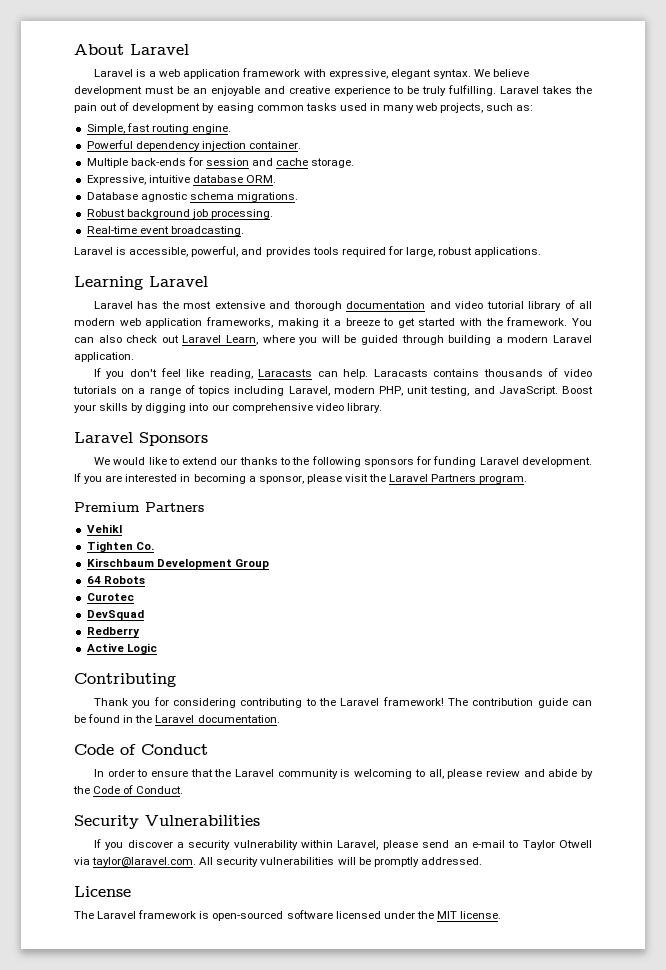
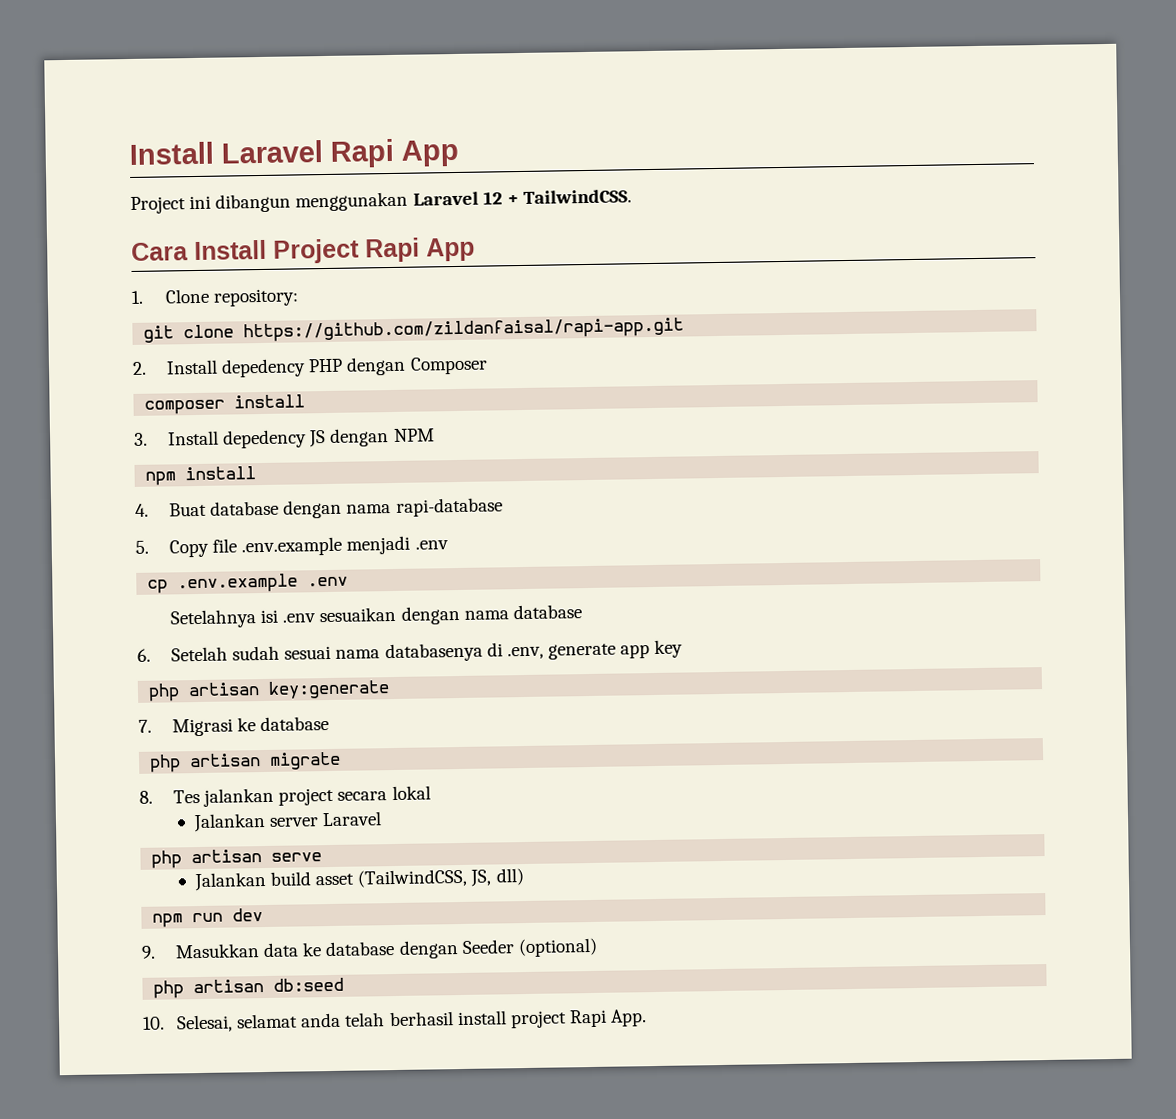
[74,44,189,55] [93,68,530,79] [74,85,592,96] [74,102,534,113] [86,123,231,134] [86,140,301,151] [86,157,355,168] [86,175,276,185] [86,192,298,202] [86,209,273,219] [86,226,244,236] [74,246,542,257] [74,276,208,290] [93,300,592,311] [74,317,593,328] [74,335,593,345] [74,352,134,362] [93,368,592,379] [73,385,593,396] [74,403,382,413] [74,432,208,446] [93,456,592,467] [74,473,528,484] [74,502,204,512] [86,524,122,533] [86,541,154,552] [86,558,269,569] [86,576,145,584] [86,593,134,601] [86,610,144,620] [86,627,140,637] [86,643,157,654] [74,673,176,687] [93,697,592,708] [74,714,280,723] [74,744,208,755] [93,769,594,779] [73,785,184,794] [74,815,260,829] [93,839,592,850] [74,857,482,867] [74,886,131,897] [74,910,502,921] About Laravel // Laravel is a web application framework with expressive, elegant syntax. We believe development must be an enjoyable and creative experience to be truly fulfilling. Laravel takes the pain out of development by easing common tasks used in many web projects, such as: // Simple, fast routing engine. // Powerful dependency injection container. // Multiple back-ends for session and cache storage. // Expressive, intuitive database ORM. // Database agnostic schema migrations. // Robust background job processing. // Real-time event broadcasting. // Laravel is accessible, powerful, and provides tools required for large, robust applications. // Learning Laravel // Laravel has the most extensive and thorough documentation and video tutorial library of all modern web application frameworks, making it a breeze to get started with the framework. You can also check out Laravel Learn, where you will be guided through building a modern Laravel application. // If you don't feel like reading, Laracasts can help. Laracasts contains thousands of video tutorials on a range of topics including Laravel, modern PHP, unit testing, and JavaScript. Boost your skills by digging into our comprehensive video library. // Laravel Sponsors // We would like to extend our thanks to the following sponsors for funding Laravel development. If you are interested in becoming a sponsor, please visit the Laravel Partners program. // Premium Partners // Vehikl // Tighten Co. // Kirschbaum Development Group // 64 Robots // Curotec // DevSquad // Redberry // Active Logic // Contributing // Thank you for considering contributing to the Laravel framework! The contribution guide can be found in the Laravel documentation. // Code of Conduct // In order to ensure that the Laravel community is welcoming to all, please review and abide by the Code of Conduct. // Security Vulnerabilities // If you discover a security vulnerability within Laravel, please send an e-mail to Taylor Otwell via taylor@laravel.com. All security vulnerabilities will be promptly addressed. // License // The Laravel framework is open-sourced software licensed under the MIT license. -> [129,138,459,168] [130,189,632,214] [131,237,475,264] [131,288,300,307] [143,317,685,343] [132,356,488,378] [144,394,306,415] [134,428,435,449] [145,466,257,486] [135,497,503,519] [135,535,449,558] [147,573,349,594] [170,604,582,629] [137,639,684,663] [148,680,391,702] [138,715,330,737] [149,751,342,773] [139,785,431,807] [192,811,383,833] [151,849,323,869] [193,868,524,892] [152,908,264,928] [141,937,598,959] [153,977,345,999] [142,1009,648,1033] Install Laravel Rapi App // Project ini dibangun menggunakan Laravel 12 + TailwindCSS. // Cara Install Project Rapi App // 1. Clone repository: // git clone https://github.com/zildanfaisal/rapi-app.git // 2. Install depedency PHP dengan Composer // composer install // 3. Install depedency JS dengan NPM // npm install // 4. Buat database dengan nama rapi-database // 5. Copy file .env.example menjadi .env // cp .env.example .env // Setelahnya isi .env sesuaikan dengan nama database // 6. Setelah sudah sesuai nama databasenya di .env, generate app key // php artisan key:generate // 7. Migrasi ke database // php artisan migrate // 8. Tes jalankan project secara lokal // Jalankan server Laravel // php artisan serve // Jalankan build asset (TailwindCSS, JS, dll) // npm run dev // 9. Masukkan data ke database dengan Seeder (optional) // php artisan db:seed // 10. Selesai, selamat anda telah berhasil install project Rapi App.

